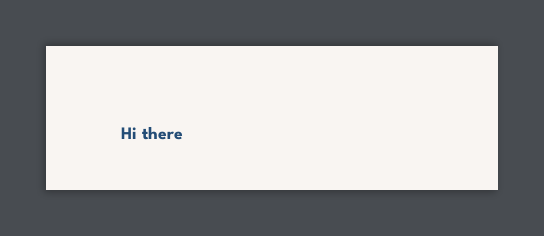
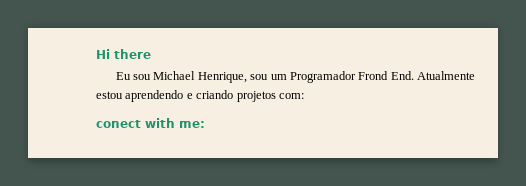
(183, 133) none -> [115,71,476,83] [96,90,304,102] [96,118,205,128] // Eu sou Michael Henrique, sou um Programador Frond End. Atualmente estou aprendendo e criando projetos com: // conect with me:

